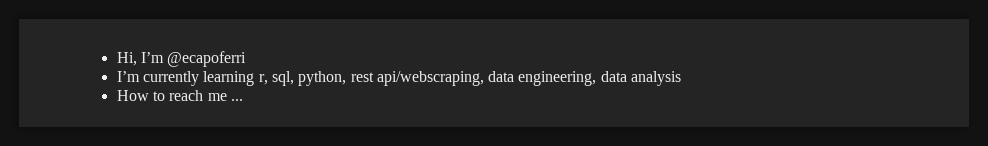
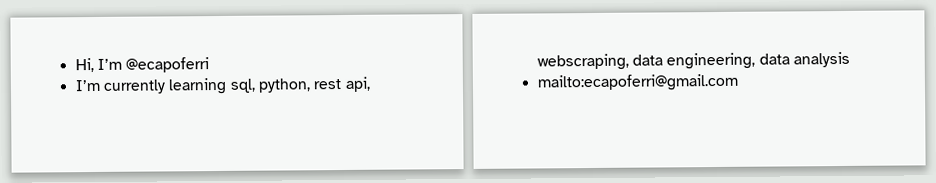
[258,74,268,85] r, -> (228, 86) none
[376,71,484,86] api/webscraping, -> [344,76,370,92] [536,53,629,71] api, webscraping,
[116,90,243,101] How to reach me ... -> [536,73,738,92] mailto:ecapoferri@gmail.com

